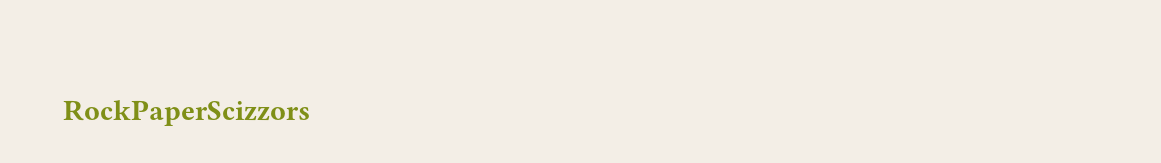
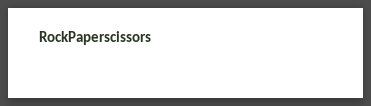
[63,100,310,126] RockPaperScizzors -> [39,31,151,45] RockPaperscissors

